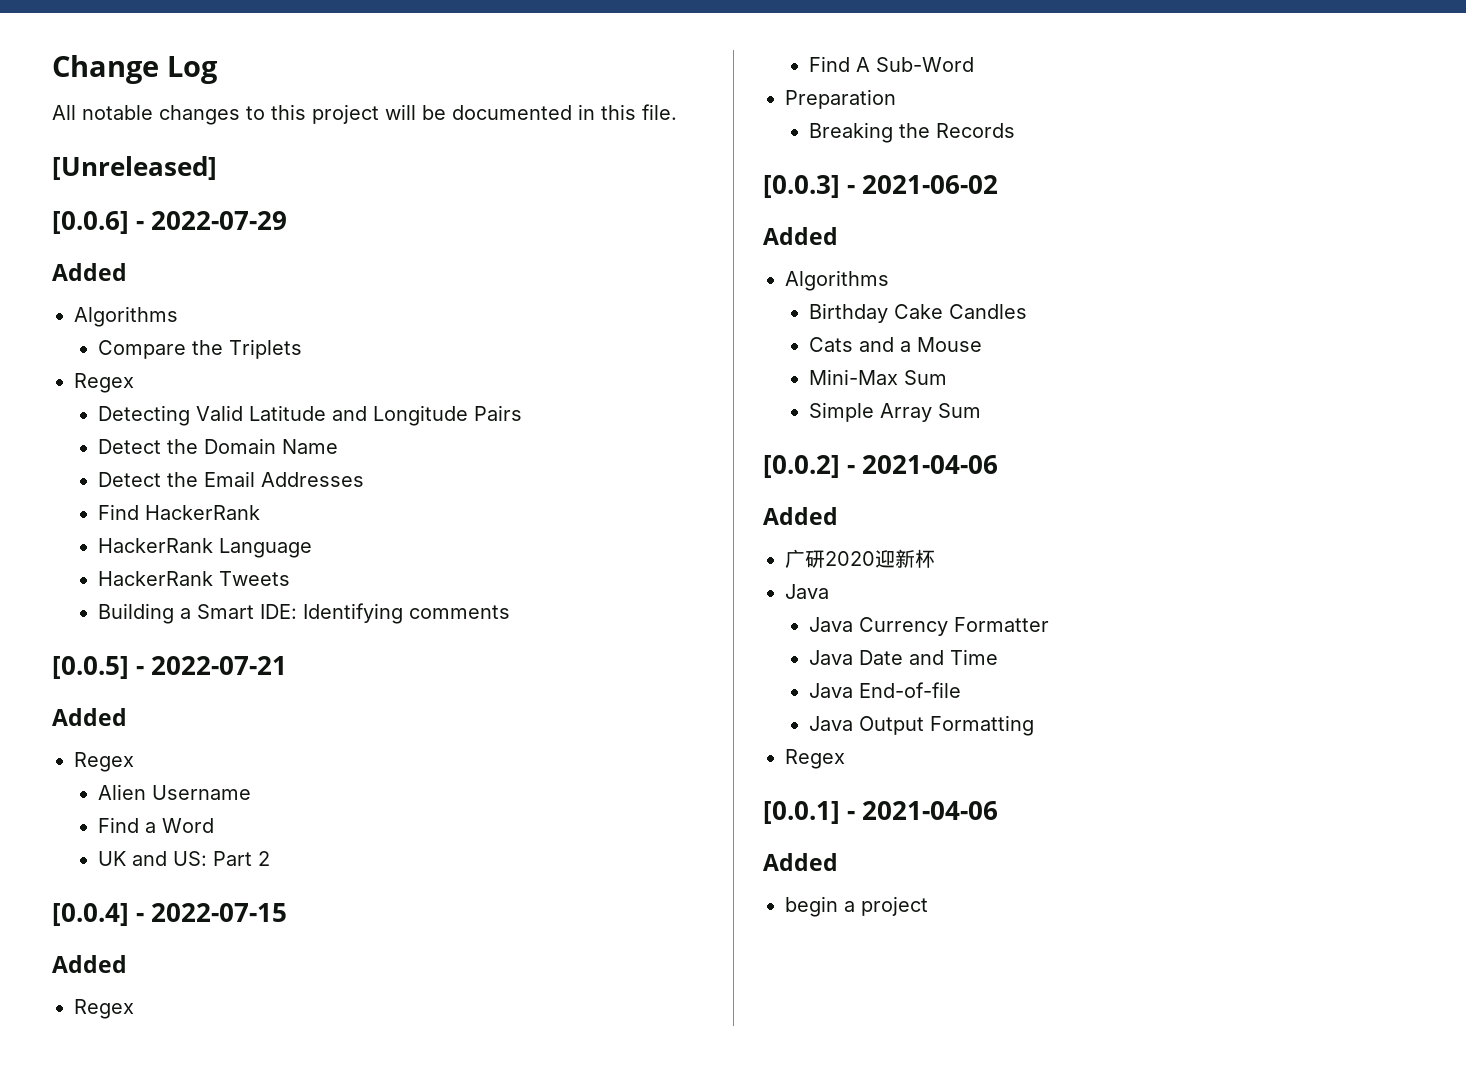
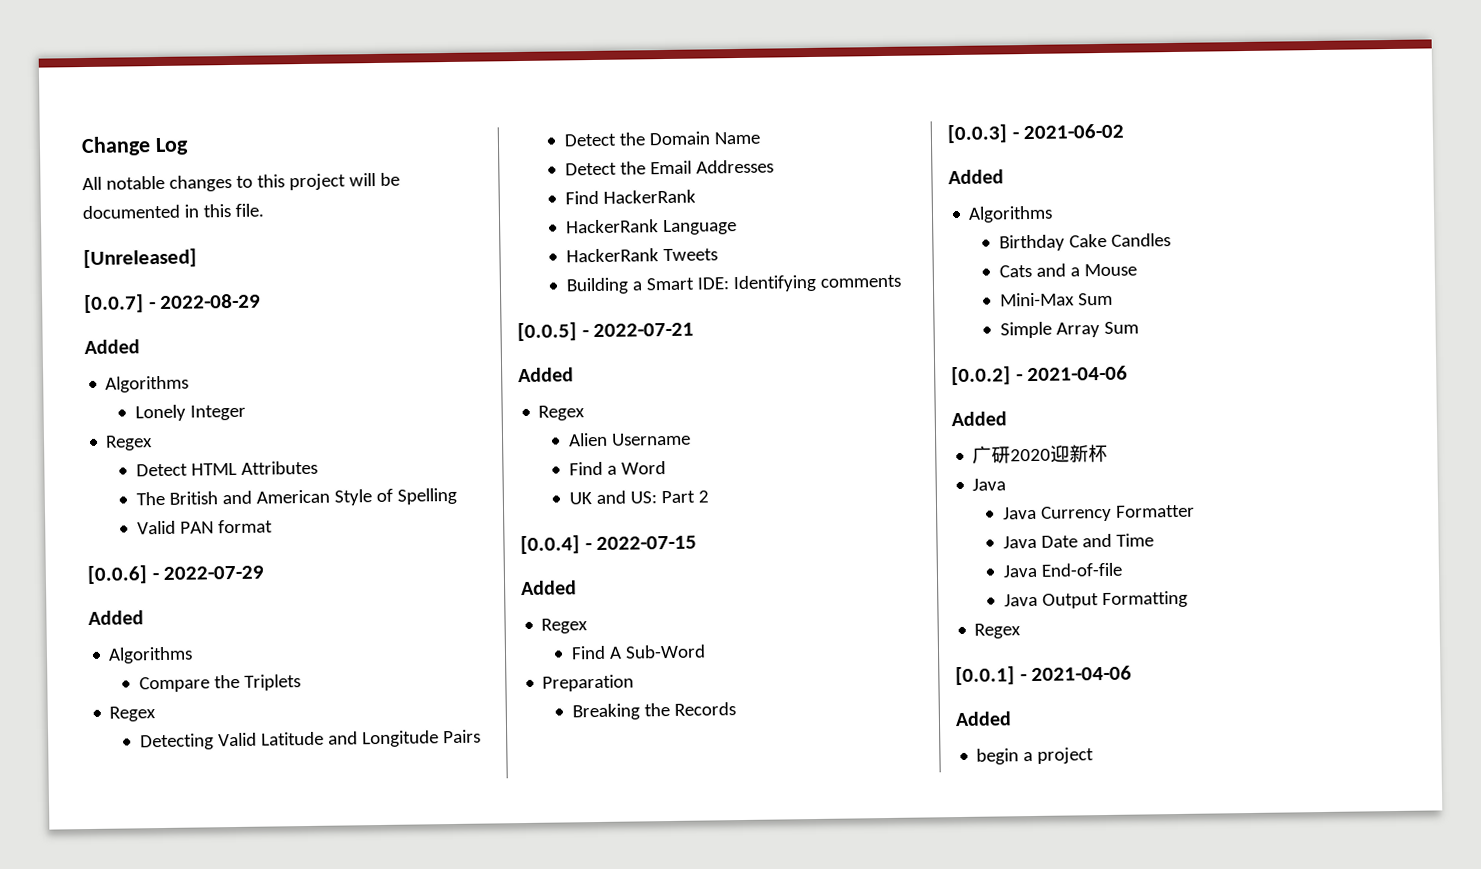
(217, 168) none -> [84,293,262,314] [84,339,140,355] [105,375,190,393] [134,404,246,422] [105,435,154,451] [135,460,318,477] [135,487,457,506] [136,519,273,535] // [0.0.7] - 2022-08-29 // Added // Algorithms // Lonely Integer // Regex // Detect HTML Attributes // The British and American Style of Spelling // Valid PAN format

